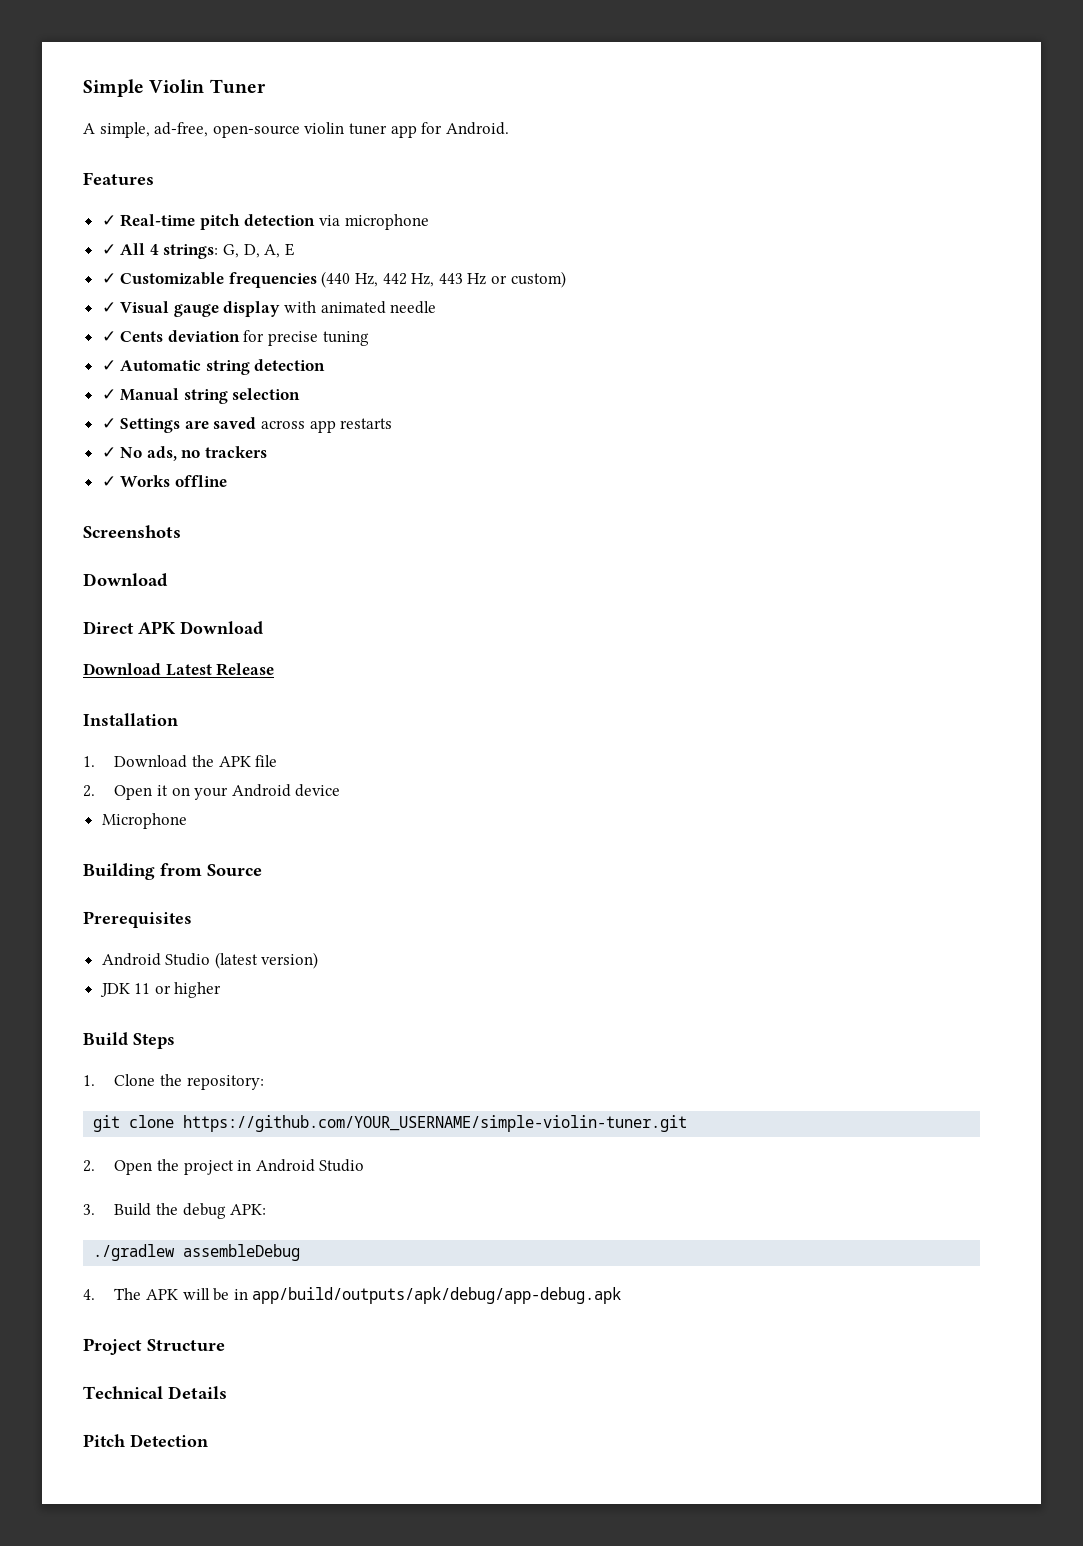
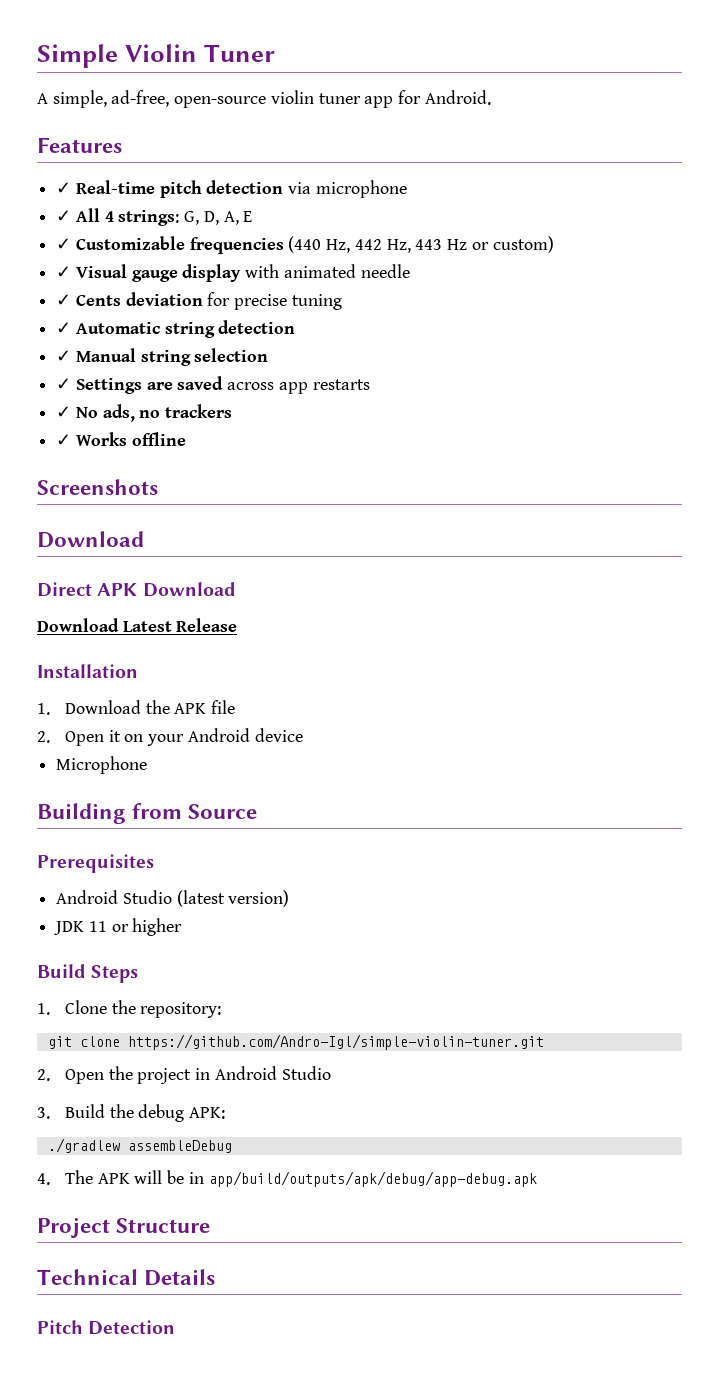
[183,1115,688,1132] https://github.com/YOUR_USERNAME/simple-violin-tuner.git -> [127,1034,544,1050] https://github.com/Andro-Igl/simple-violin-tuner.git

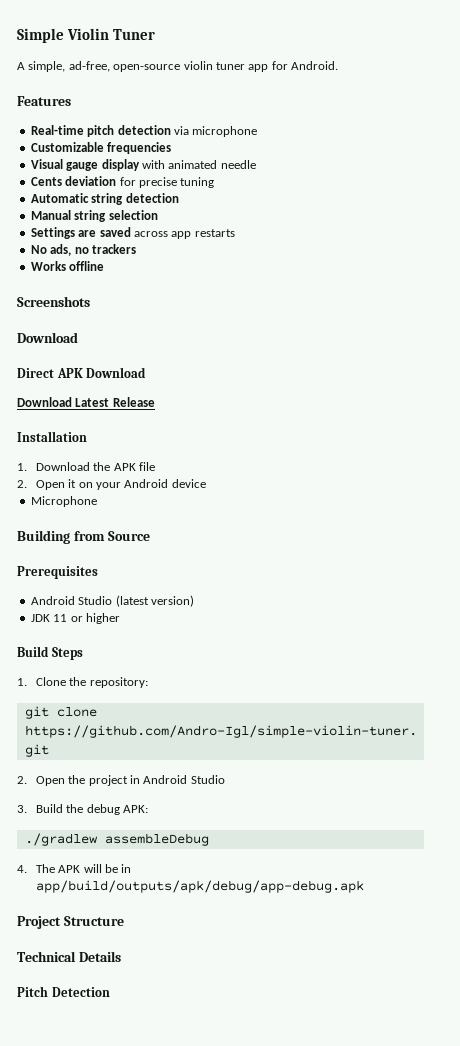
[56,182,72,194] ✓ -> (71, 101) none
[56,208,253,226] [56,236,554,254] [56,266,72,278] ✓ All 4 strings: G, D, A, E // ✓ Customizable frequencies (440 Hz, 442 Hz, 443 Hz or custom) // ✓ -> [30,142,172,154] Customizable frequencies //
[56,294,72,306] ✓ -> (256, 164) none
[56,322,72,334] ✓ -> (215, 182) none
[56,350,72,362] ✓ -> (179, 198) none
[56,378,72,390] ✓ -> (158, 215) none
[56,406,72,418] ✓ -> (235, 233) none
[56,434,72,446] ✓ -> (136, 249) none

